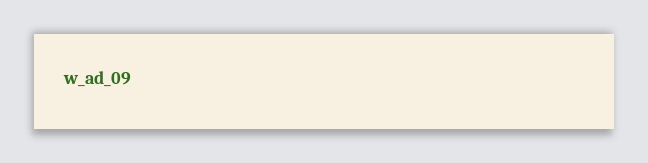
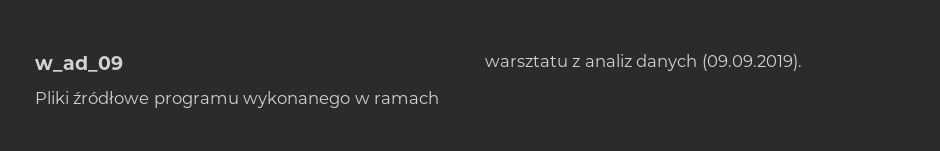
(131, 79) none -> [35,91,440,108] [485,54,802,71] // Pliki źródłowe programu wykonanego w ramach warsztatu z analiz danych (09.09.2019).

